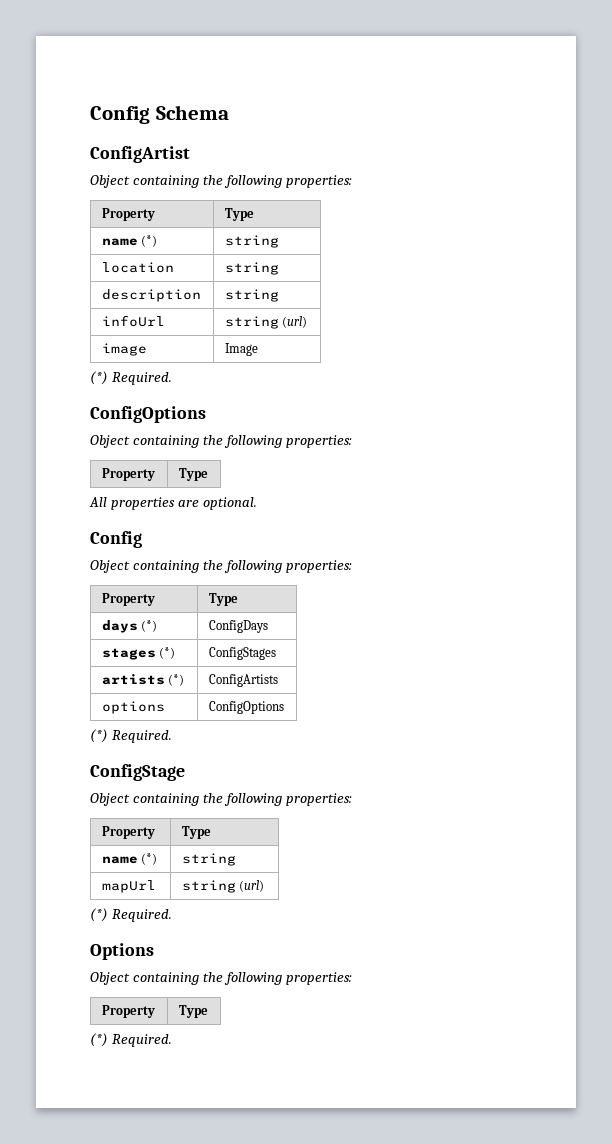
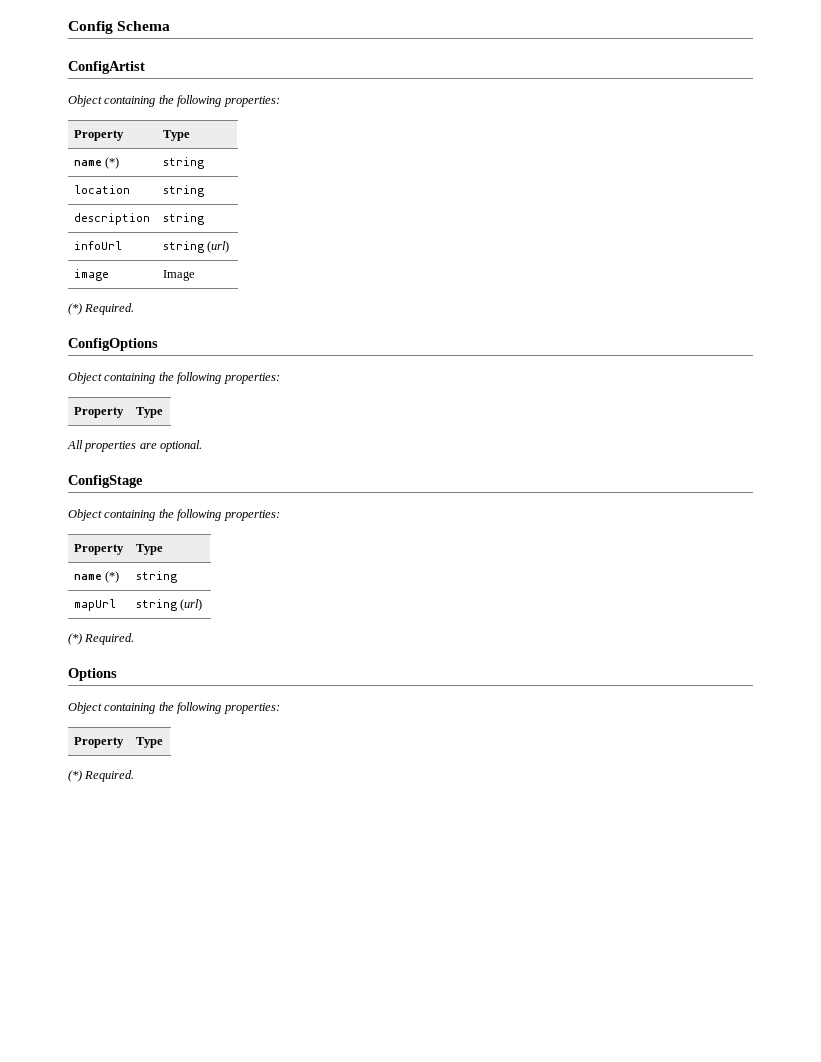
[90,531,142,548] [90,560,352,573] [101,593,155,606] [208,593,238,606] [101,620,158,633] [208,620,268,633] [101,647,176,660] [208,647,276,660] [101,674,185,686] [208,674,278,687] [101,701,165,714] [208,701,284,714] [90,729,172,743] // Config // Object containing the following properties: // Property | Type // days (*) | ConfigDays // stages (*) | ConfigStages // artists (*) | ConfigArtists // options | ConfigOptions // (*) Required. -> (203, 446) none

